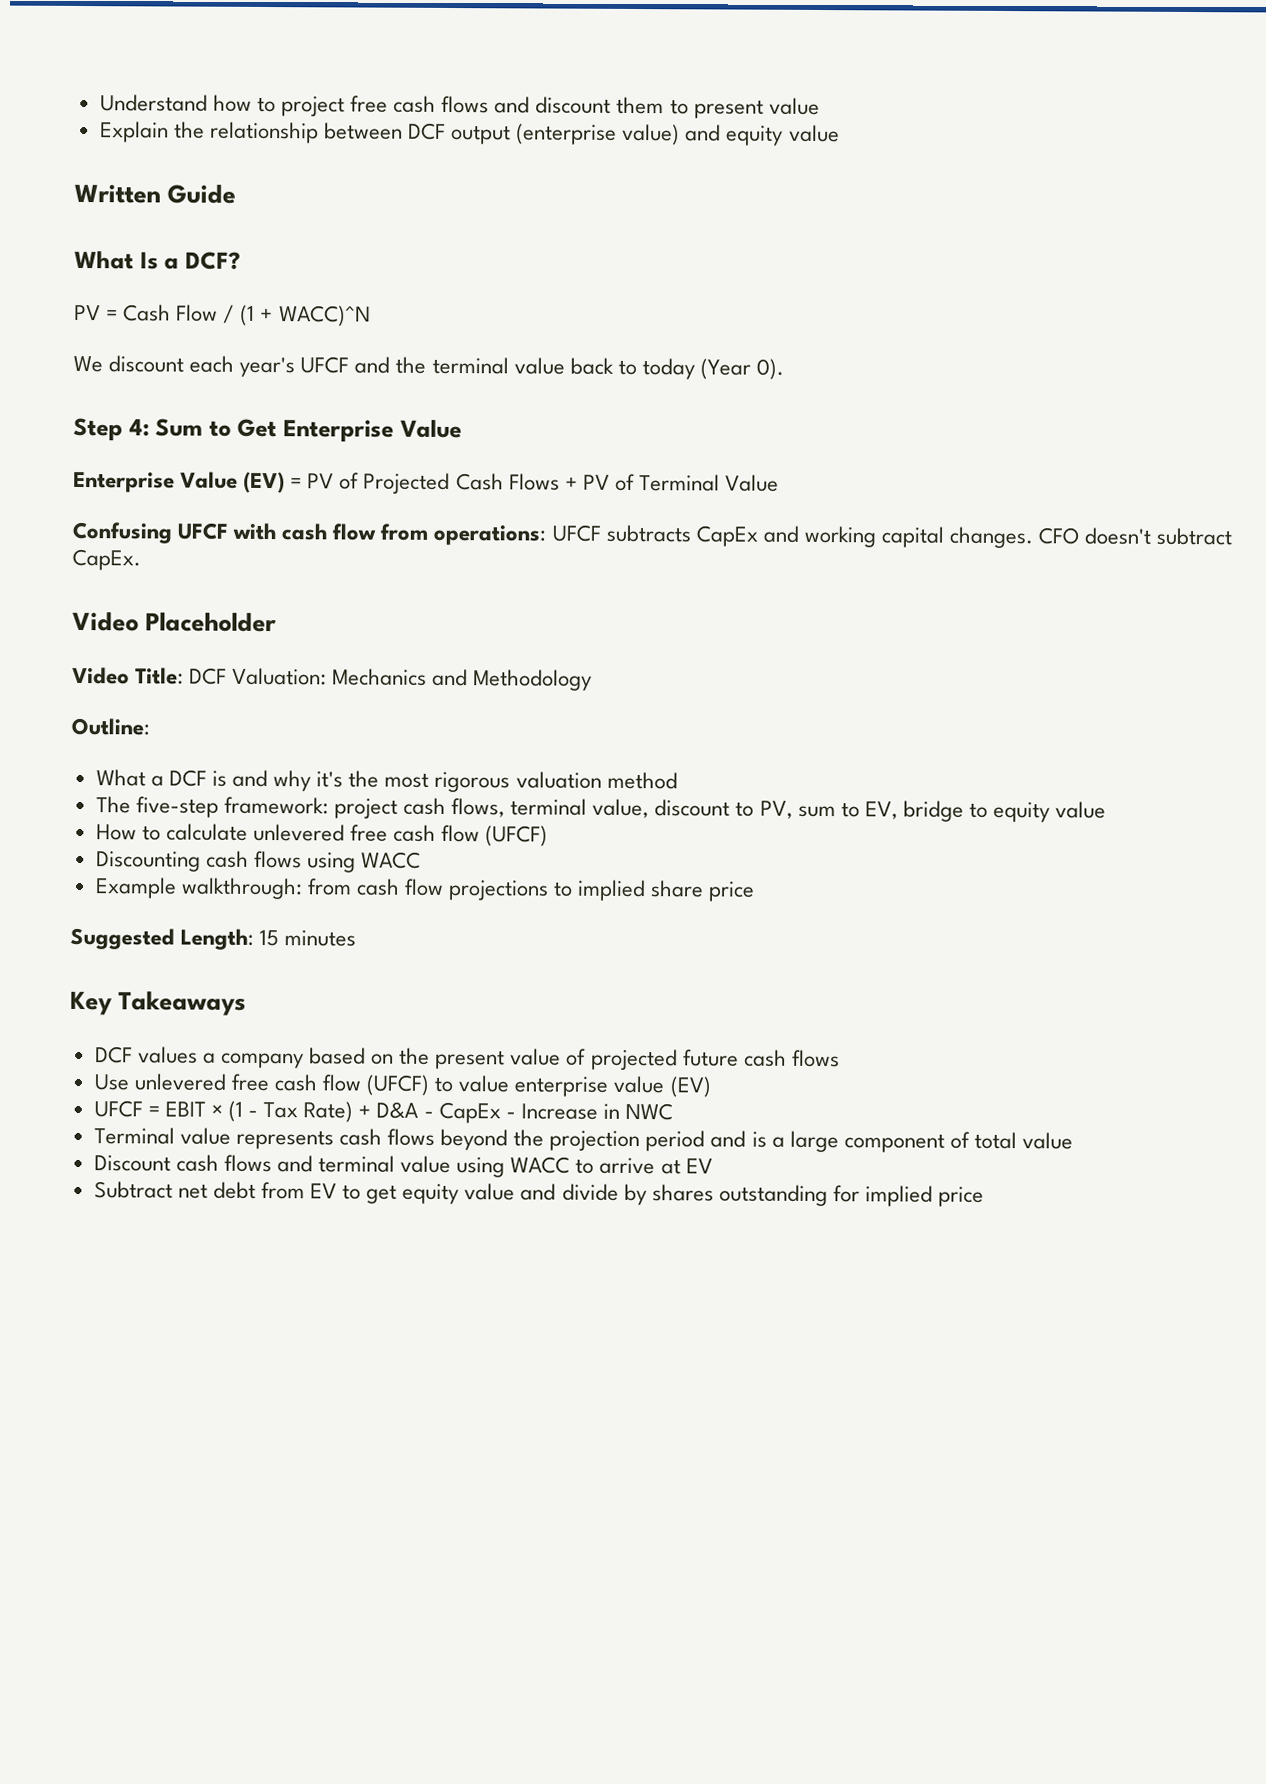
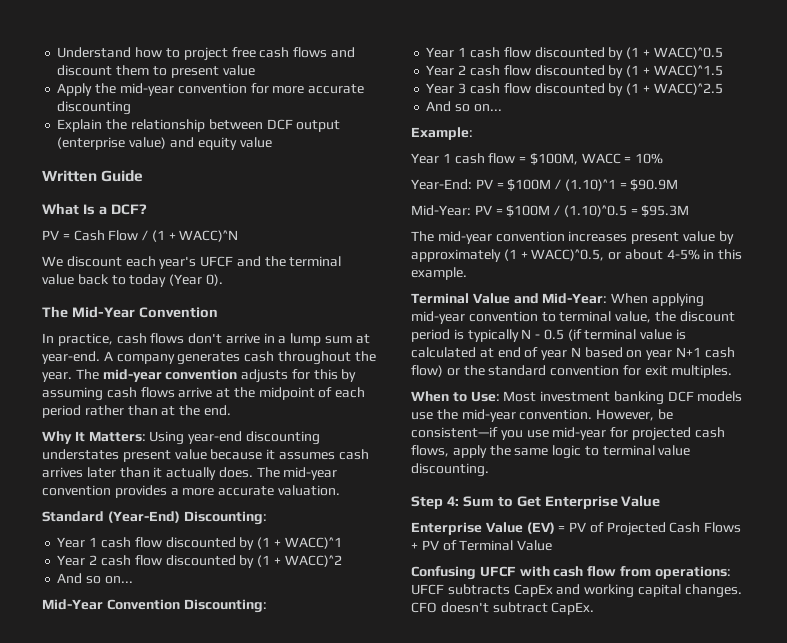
(820, 106) none -> [57,83,365,96] [57,101,132,115] // Apply the mid-year convention for more accurate discounting
(784, 369) none -> [42,306,218,318] [42,333,370,346] [42,351,376,365] [42,369,357,383] [42,387,366,401] [42,405,231,418] [42,431,320,445] [42,449,369,462] [42,467,338,480] [42,485,340,498] [42,511,267,525] [57,537,342,550] [57,555,342,568] [57,573,133,584] [42,599,267,613] [426,47,723,60] [426,65,723,78] [426,83,723,96] [426,101,502,112] [411,127,473,140] [411,153,664,165] [411,179,679,191] [411,205,690,217] [411,231,734,244] [411,249,743,262] [411,267,467,280] [411,293,704,307] [411,311,735,324] [411,329,687,342] [411,347,735,360] [411,365,733,378] [411,391,743,405] [411,409,673,422] [411,427,725,441] [411,445,691,459] [411,463,489,477] // The Mid-Year Convention // In practice, cash flows don't arrive in a lump sum at year-end. A company generates cash throughout the year. The mid-year convention adjusts for this by assuming cash flows arrive at the midpoint of each period rather than at the end. // Why It Matters: Using year-end discounting understates present value because it assumes cash arrives later than it actually does. The mid-year convention provides a more accurate valuation. // Standard (Year-End) Discounting: // Year 1 cash flow discounted by (1 + WACC)^1 // Year 2 cash flow discounted by (1 + WACC)^2 // And so on... // Mid-Year Convention Discounting: // Year 1 cash flow discounted by (1 + WACC)^0.5 // Year 2 cash flow discounted by (1 + WACC)^1.5 // Year 3 cash flow discounted by (1 + WACC)^2.5 // And so on... // Example: // Year 1 cash flow = $100M, WACC = 10% // Year-End: PV = $100M / (1.10)^1 = $90.9M // Mid-Year: PV = $100M / (1.10)^0.5 = $95.3M // The mid-year convention increases present value by approximately (1 + WACC)^0.5, or about 4-5% in this example. // Terminal Value and Mid-Year: When applying mid-year convention to terminal value, the discount period is typically N - 0.5 (if terminal value is calculated at end of year N based on year N+1 cash flow) or the standard convention for exit multiples. // When to Use: Most investment banking DCF models use the mid-year convention. However, be consistent—if you use mid-year for projected cash flows, apply the same logic to terminal value discounting.
[72,611,278,633] [72,666,593,691] [71,717,150,736] [95,769,678,793] [95,796,1107,823] [95,823,549,847] [95,850,422,873] [94,877,756,902] [70,927,357,950] [70,990,247,1016] [94,1046,840,1071] [93,1073,712,1098] [93,1100,673,1124] [93,1127,1073,1153] [93,1154,713,1178] [93,1181,984,1207] // Video Placeholder // Video Title: DCF Valuation: Mechanics and Methodology // Outline: // What a DCF is and why it's the most rigorous valuation method // The five-step framework: project cash flows, terminal value, discount to PV, sum to EV, bridge to equity value // How to calculate unlevered free cash flow (UFCF) // Discounting cash flows using WACC // Example walkthrough: from cash flow projections to implied share price // Suggested Length: 15 minutes // Key Takeaways // DCF values a company based on the present value of projected future cash flows // Use unlevered free cash flow (UFCF) to value enterprise value (EV) // UFCF = EBIT × (1 - Tax Rate) + D&A - CapEx - Increase in NWC // Terminal value represents cash flows beyond the projection period and is a large component of total value // Discount cash flows and terminal value using WACC to arrive at EV // Subtract net debt from EV to get equity value and divide by shares outstanding for implied price -> (595, 608) none

